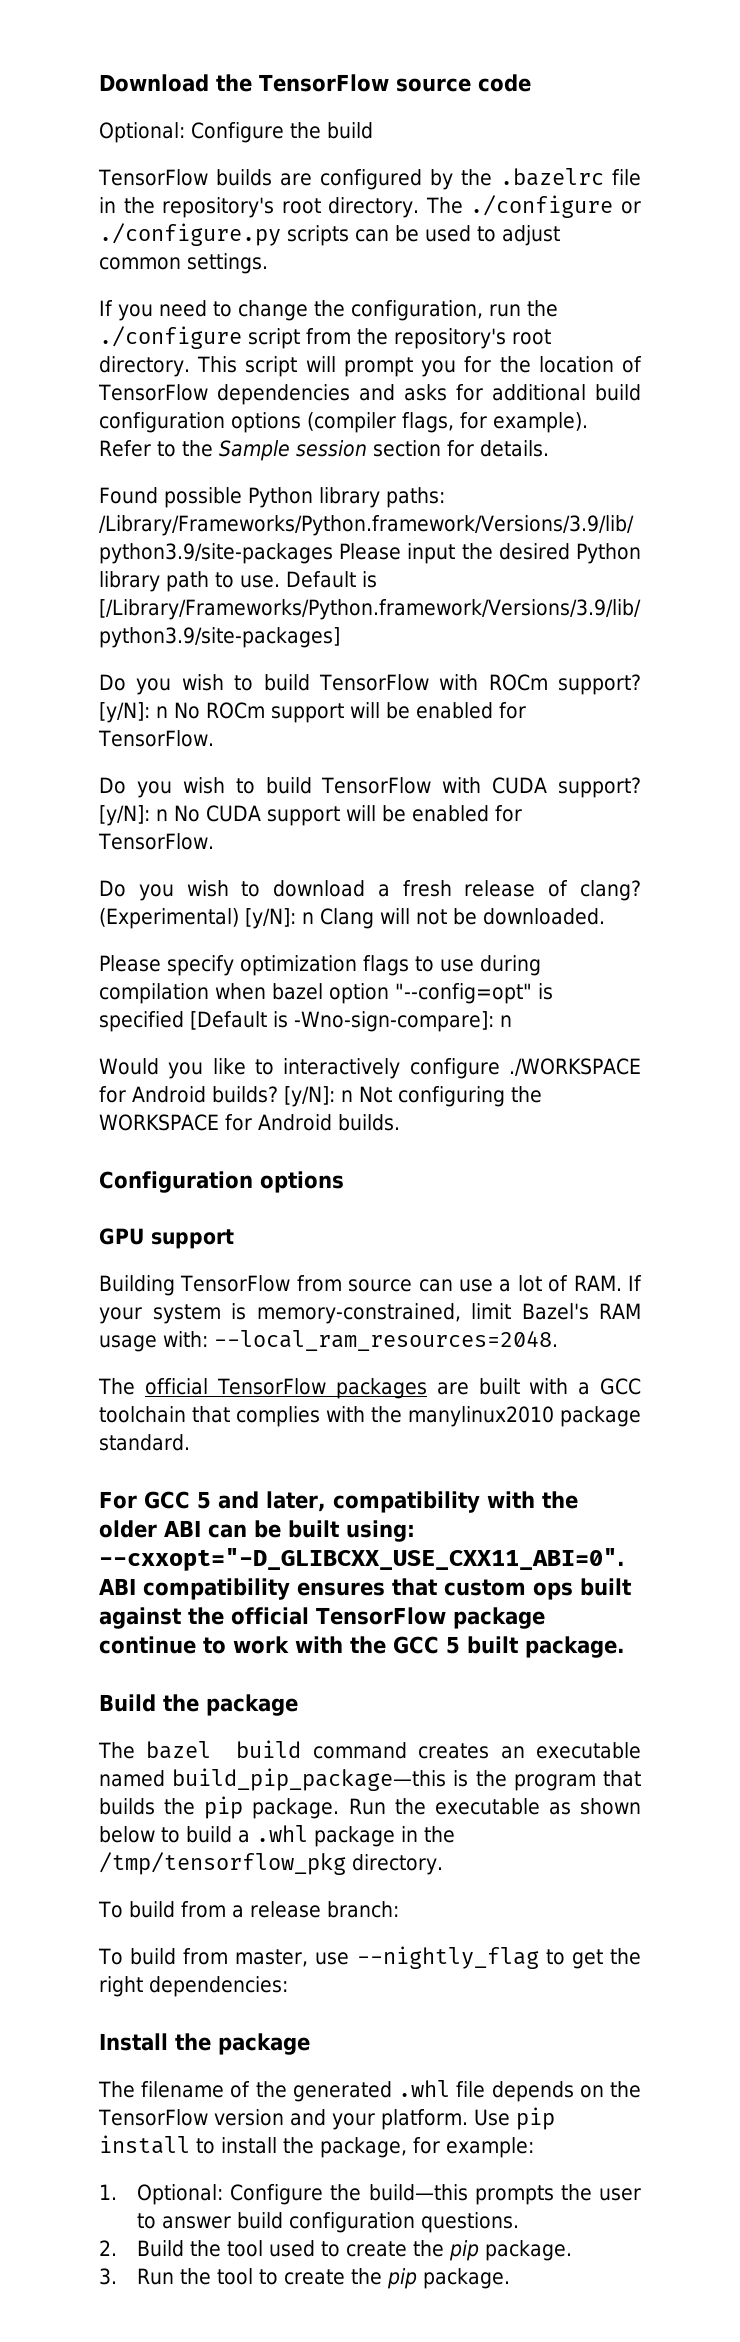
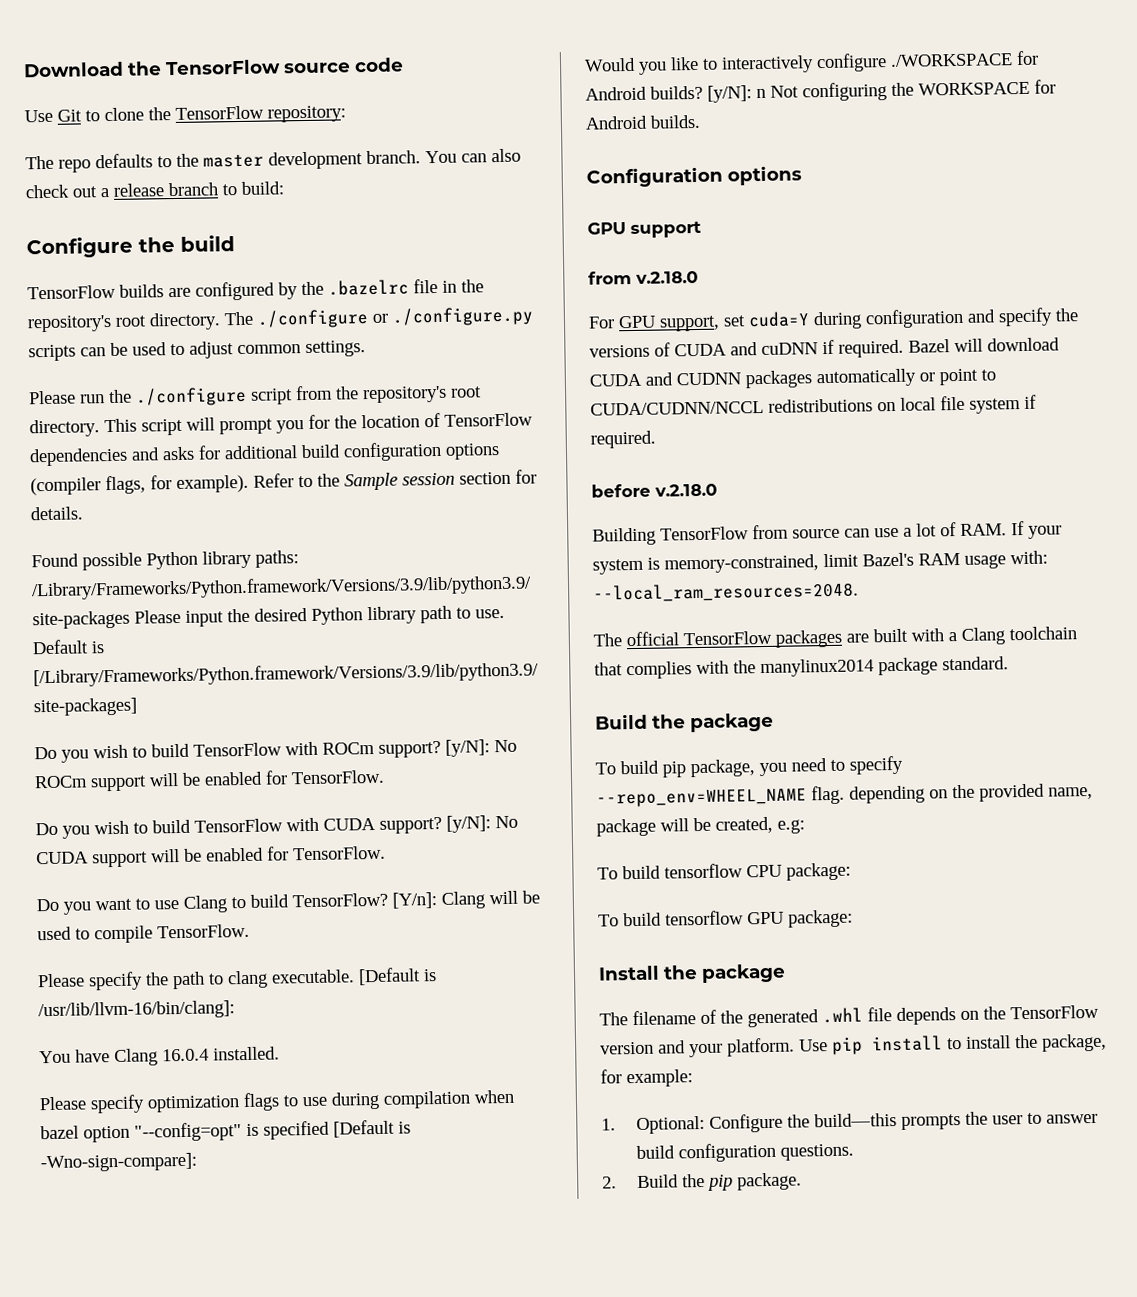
[99,122,185,143] Optional: -> [24,105,346,123] [25,148,521,173] [25,181,284,199] Use Git to clone the TensorFlow repository: // The repo defaults to the master development branch. You can also check out a release branch to build: //
[99,300,483,321] If you need to change the configuration, -> [28,390,76,405] Please
[156,706,168,718] n -> (490, 748) none
[156,809,168,821] n -> (491, 824) none
[186,880,641,901] [99,908,605,929] wish to download a fresh release of clang? (Experimental) [y/N]: n Clang will not be downloaded. -> [95,890,540,913] [37,923,250,944] [37,967,437,991] [38,1000,235,1021] [39,1046,280,1067] want to use Clang to build TensorFlow? [Y/n]: Clang will be used to compile TensorFlow. // Please specify the path to clang executable. [Default is /usr/lib/llvm-16/bin/clang]: // You have Clang 16.0.4 installed.
[499,1015,512,1027] n -> (197, 1162) none
(234, 1239) none -> [588,270,699,285] [588,307,1079,332] [589,337,1060,358] [589,368,996,389] [590,394,1037,416] [590,430,656,449] [591,483,718,498] // from v.2.18.0 // For GPU support, set cuda=Y during configuration and specify the versions of CUDA and cuDNN if required. Bazel will download CUDA and CUDNN packages automatically or point to CUDA/CUDNN/NCCL redistributions on local file system if required. // before v.2.18.0
[600,1378,641,1395] GCC -> [961,627,1005,645] Clang
[408,1406,554,1427] manylinux2010 -> [760,658,874,678] manylinux2014
[99,1491,578,1513] [99,1520,415,1542] [99,1548,625,1571] [99,1578,632,1600] [99,1607,545,1629] [99,1636,625,1658] [99,1694,298,1716] [98,1740,642,1759] [99,1768,641,1791] [99,1796,641,1819] [99,1825,455,1847] [99,1852,443,1875] [98,1901,399,1918] [98,1946,641,1969] [99,1976,288,1997] For GCC 5 and later, compatibility with the older ABI can be built using: --cxxopt="-D_GLIBCXX_USE_CXX11_ABI=0". ABI compatibility ensures that custom ops built against the official TensorFlow package continue to work with the GCC 5 built package. // Build the package // The bazel build command creates an executable named build_pip_package—this is the program that builds the pip package. Run the executable as shown below to build a .whl package in the /tmp/tensorflow_pkg directory. // To build from a release branch: // To build from master, use --nightly_flag to get the right dependencies: -> [595,712,774,733] [595,755,903,778] [596,783,1093,808] [596,816,805,837] [597,862,851,881] [598,909,853,928] Build the package // To build pip package, you need to specify --repo_env=WHEEL_NAME flag. depending on the provided name, package will be created, e.g: // To build tensorflow CPU package: // To build tensorflow GPU package:
[227,2240,573,2261] [99,2268,383,2285] tool used to create the pip package. // 3. Run the tool to create the -> (706, 1180) none

